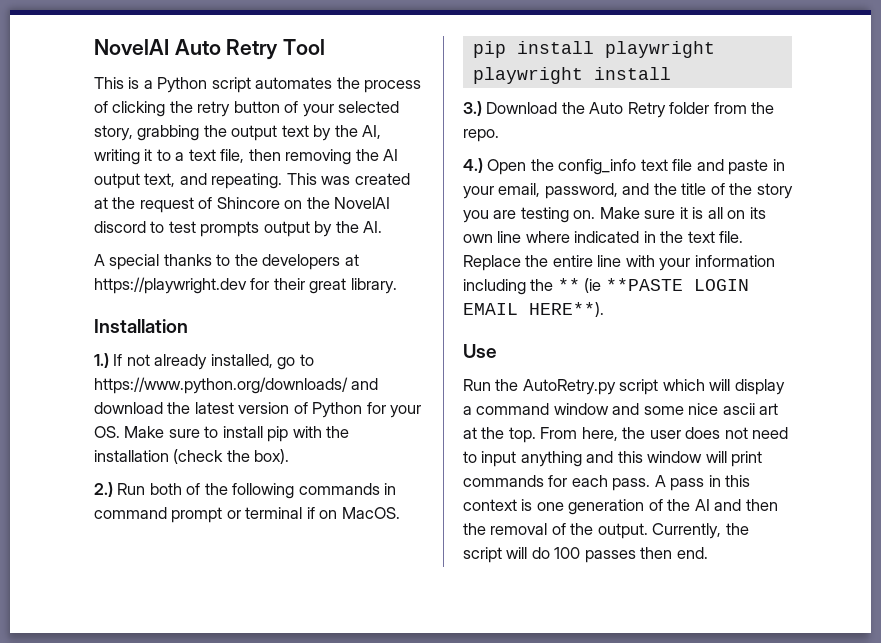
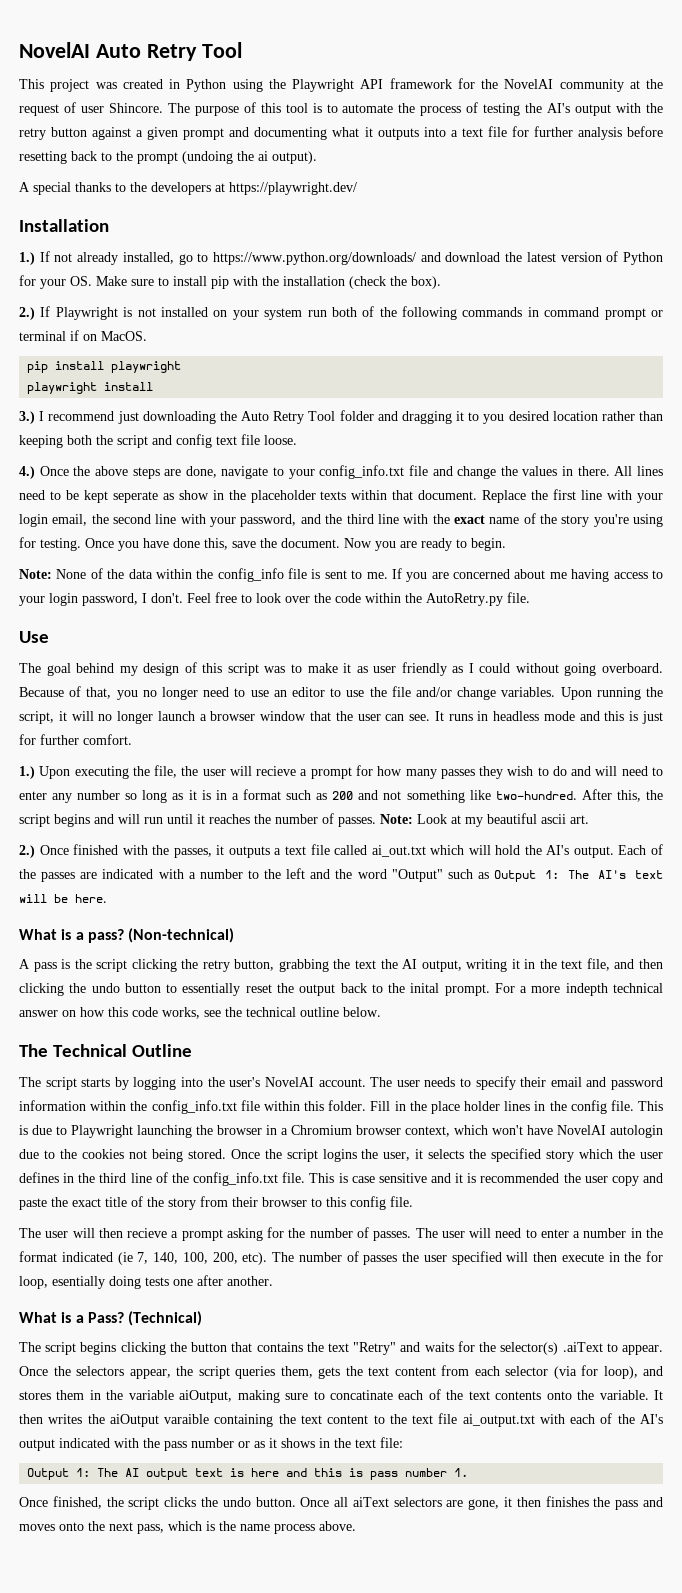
[128,77,422,93] [94,101,400,117] [94,125,382,141] [94,149,399,165] [94,173,410,189] [94,197,391,213] [94,221,383,237] is a Python script automates the process of clicking the retry button of your selected story, grabbing the output text by the AI, writing it to a text file, then removing the AI output text, and repeating. This was created at the request of Shincore on the NovelAI discord to test prompts output by the AI. -> [50,78,663,92] [19,102,663,116] [19,126,663,140] [19,151,317,164] project was created in Python using the Playwright API framework for the NovelAI community at the request of user Shincore. The purpose of this tool is to automate the process of testing the AI's output with the retry button against a given prompt and documenting what it outputs into a text file for further analysis before resetting back to the prompt (undoing the ai output).
[94,277,397,294] https://playwright.dev for their great library. -> [229,182,357,195] https://playwright.dev/
[117,483,146,495] Run -> [40,306,327,320] If Playwright is not installed on your system run
[486,102,775,118] [463,129,499,142] [463,158,785,175] [463,183,793,199] [463,207,766,223] [463,231,744,243] [463,255,775,271] [463,278,749,295] [463,302,604,317] [463,344,497,358] [463,379,785,395] [463,403,779,415] [463,427,789,443] [463,451,763,467] [463,475,751,491] [463,499,778,515] [463,523,749,539] [463,547,708,563] Download the Auto Retry folder from the repo. // 4.) Open the config_info text file and paste in your email, password, and the title of the story you are testing on. Make sure it is all on its own line where indicated in the text file. Replace the entire line with your information including the ** (ie **PASTE LOGIN EMAIL HERE**). // Use // Run the AutoRetry.py script which will display a command window and some nice ascii art at the top. From here, the user does not need to input anything and this window will print commands for each pass. A pass in this context is one generation of the AI and then the removal of the output. Currently, the script will do 100 passes then end. -> [39,410,663,424] [19,434,297,448] [19,465,664,479] [19,489,663,503] [19,513,664,527] [19,537,506,551] [19,568,664,582] [19,592,530,606] [19,631,49,643] [19,662,663,676] [19,686,663,700] [19,711,663,724] [19,734,132,745] [19,765,663,779] [19,789,663,803] [19,813,589,827] [19,844,663,858] [19,868,663,882] [19,894,107,903] [19,928,235,943] [19,958,663,972] [19,983,663,996] [19,1007,381,1019] [19,1044,193,1057] [19,1076,663,1090] [19,1100,663,1114] [19,1125,663,1138] [19,1148,663,1162] [19,1172,663,1186] [19,1196,413,1210] [19,1227,663,1241] [19,1251,663,1265] [19,1275,273,1289] [19,1311,203,1326] [19,1341,663,1355] [19,1365,663,1379] [19,1389,664,1403] [19,1413,664,1427] [19,1437,403,1451] [27,1468,469,1480] [19,1496,663,1510] [19,1521,356,1534] I recommend just downloading the Auto Retry Tool folder and dragging it to you desired location rather than keeping both the script and config text file loose. // 4.) Once the above steps are done, navigate to your config_info.txt file and change the values in there. All lines need to be kept seperate as show in the placeholder texts within that document. Replace the first line with your login email, the second line with your password, and the third line with the exact name of the story you're using for testing. Once you have done this, save the document. Now you are ready to begin. // Note: None of the data within the config_info file is sent to me. If you are concerned about me having access to your login password, I don't. Feel free to look over the code within the AutoRetry.py file. // Use // The goal behind my design of this script was to make it as user friendly as I could without going overboard. Because of that, you no longer need to use an editor to use the file and/or change variables. Upon running the script, it will no longer launch a browser window that the user can see. It runs in headless mode and this is just for further comfort. // 1.) Upon executing the file, the user will recieve a prompt for how many passes they wish to do and will need to enter any number so long as it is in a format such as 200 and not something like two-hundred. After this, the script begins and will run until it reaches the number of passes. Note: Look at my beautiful ascii art. // 2.) Once finished with the passes, it outputs a text file called ai_out.txt which will hold the AI's output. Each of the passes are indicated with a number to the left and the word "Output" such as Output 1: The AI's text will be here. // What is a pass? (Non-technical) // A pass is the script clicking the retry button, grabbing the text the AI output, writing it in the text file, and then clicking the undo button to essentially reset the output back to the inital prompt. For a more indepth technical answer on how this code works, see the technical outline below. // The Technical Outline // The script starts by logging into the user's NovelAI account. The user needs to specify their email and password information within the config_info.txt file within this folder. Fill in the place holder lines in the config file. This is due to Playwright launching the browser in a Chromium browser context, which won't have NovelAI autologin due to the cookies not being stored. Once the script logins the user, it selects the specified story which the user defines in the third line of the config_info.txt file. This is case sensitive and it is recommended the user copy and paste the exact title of the story from their browser to this config file. // The user will then recieve a prompt asking for the number of passes. The user will need to enter a number in the format indicated (ie 7, 140, 100, 200, etc). The number of passes the user specified will then execute in the for loop, esentially doing tests one after another. // What is a Pass? (Technical) // The script begins clicking the button that contains the text "Retry" and waits for the selector(s) .aiText to appear. Once the selectors appear, the script queries them, gets the text content from each selector (via for loop), and stores them in the variable aiOutput, making sure to concatinate each of the text contents onto the variable. It then writes the aiOutput varaible containing the text content to the text file ai_output.txt with each of the AI's output indicated with the pass number or as it shows in the text file: // Output 1: The AI output text is here and this is pass number 1. // Once finished, the script clicks the undo button. Once all aiText selectors are gone, it then finishes the pass and moves onto the next pass, which is the name process above.

